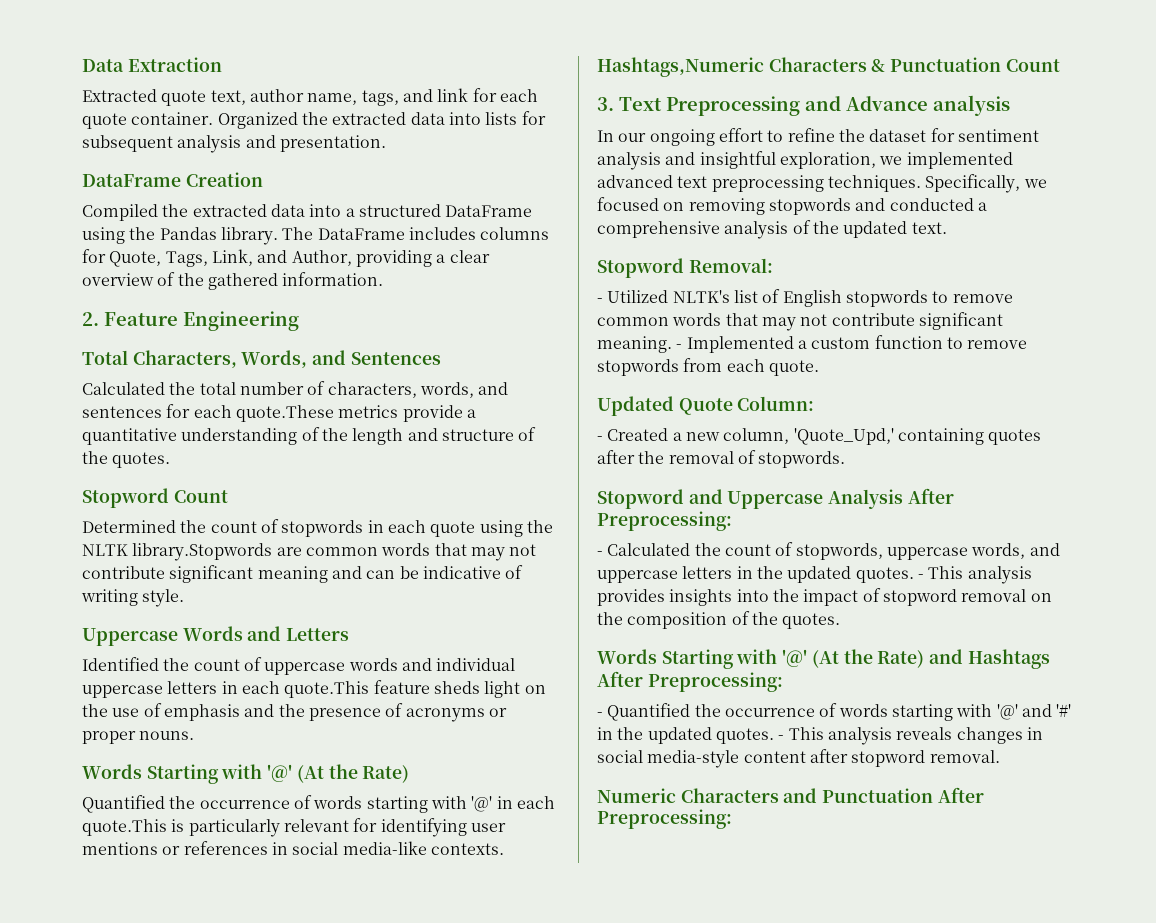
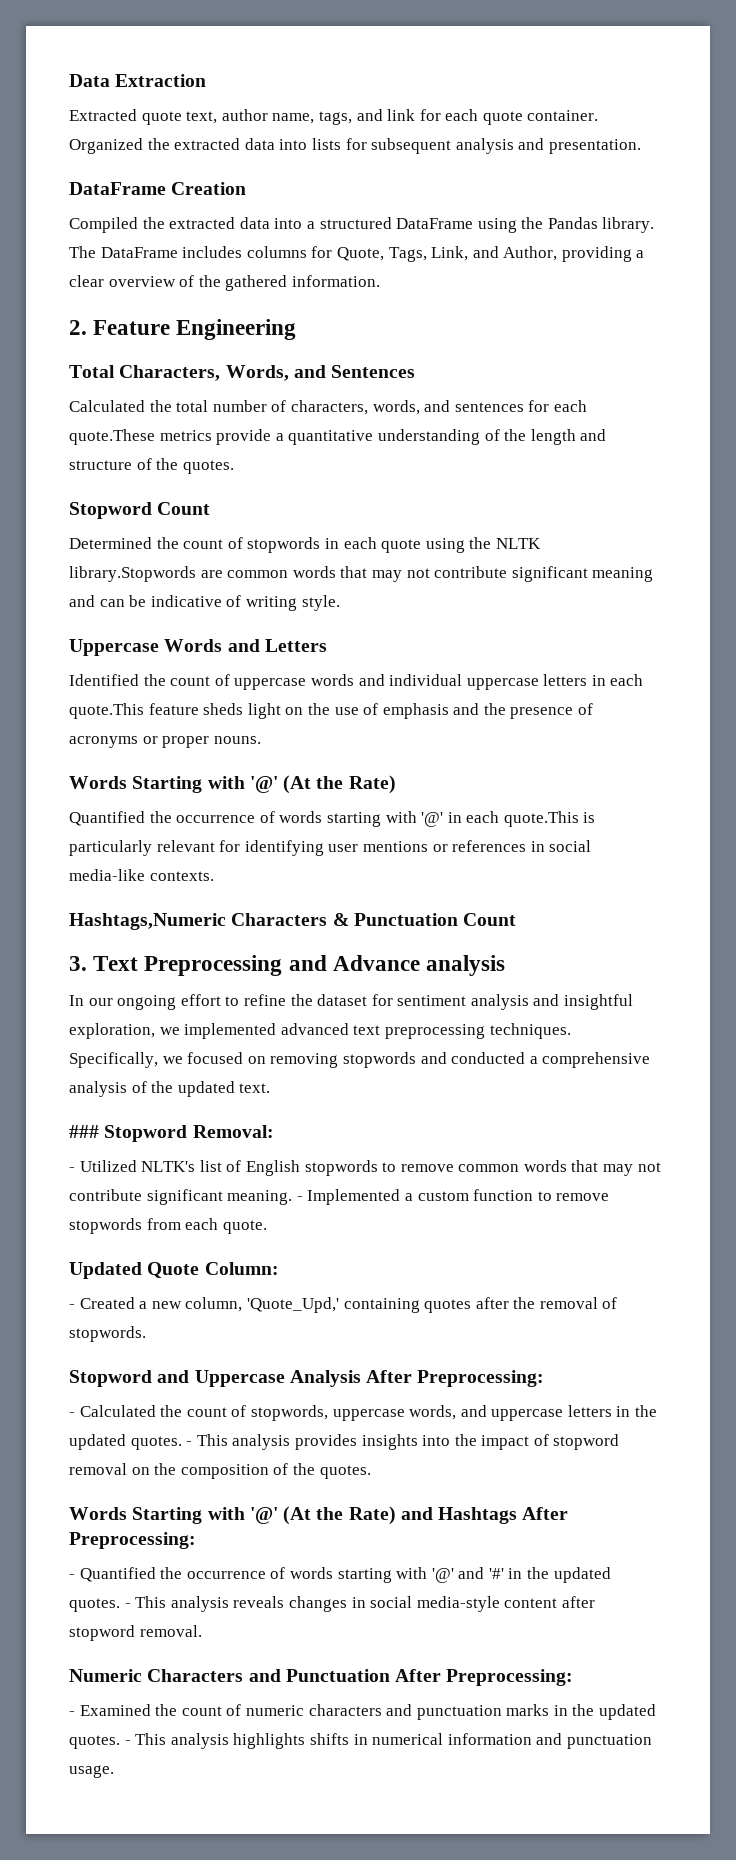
(947, 228) none -> [69,1125,99,1138] ###
(732, 819) none -> [69,1704,657,1720] [69,1733,652,1749] [69,1765,114,1778] // - Examined the count of numeric characters and punctuation marks in the updated quotes. - This analysis highlights shifts in numerical information and punctuation usage.

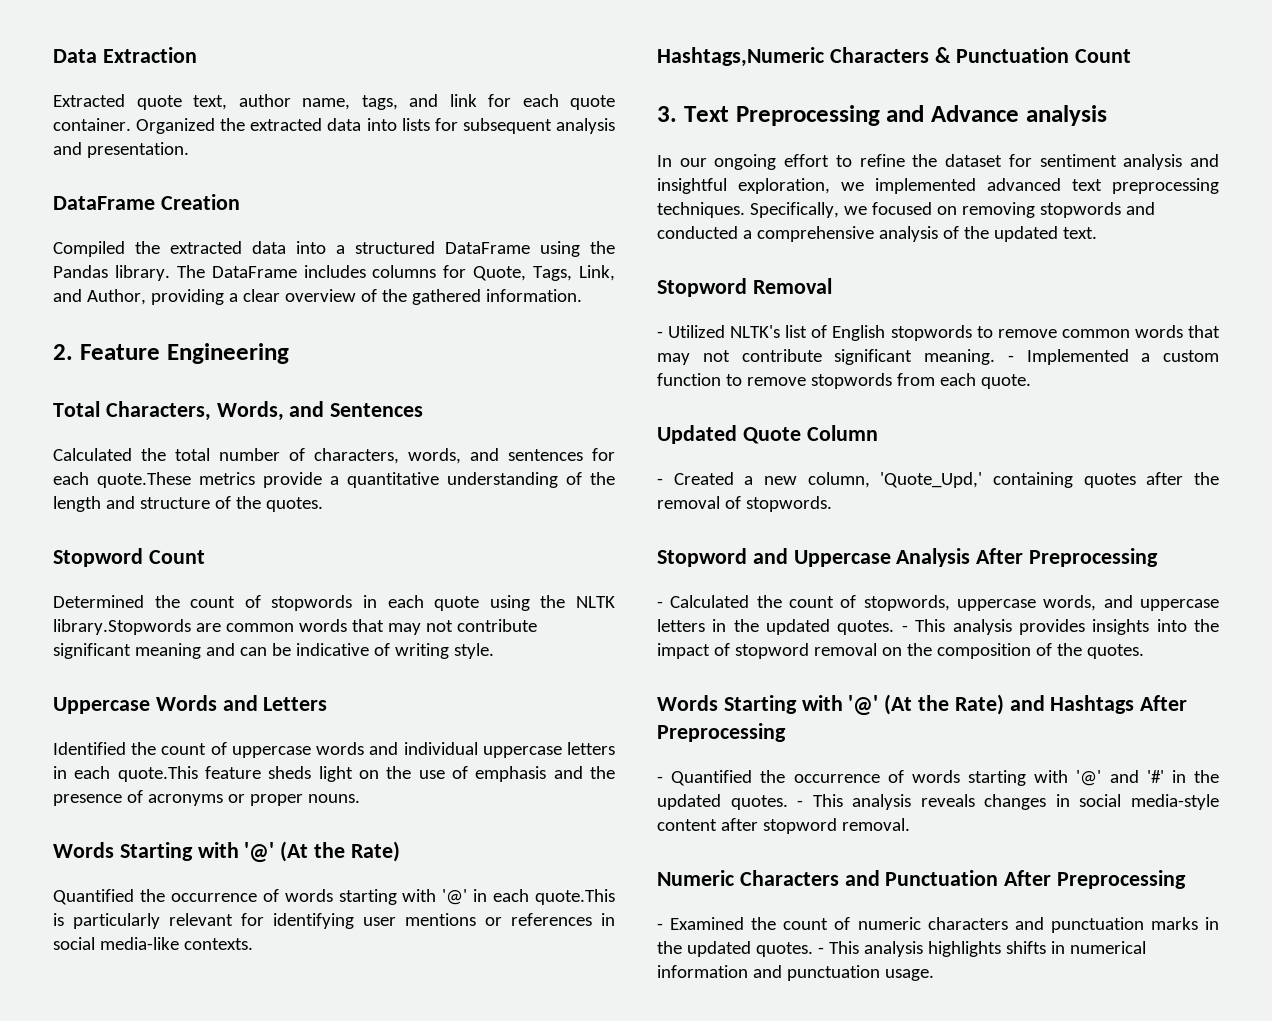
[69,1125,274,1142] ### Stopword Removal: -> [657,278,832,297] Stopword Removal
[204,1262,279,1275] Column: -> [806,425,878,441] Column
[417,1370,545,1387] Preprocessing: -> [1029,548,1159,567] Preprocessing
[69,1532,196,1549] Preprocessing: -> [657,723,786,742] Preprocessing
[446,1669,574,1686] Preprocessing: -> [1057,870,1187,889] Preprocessing

